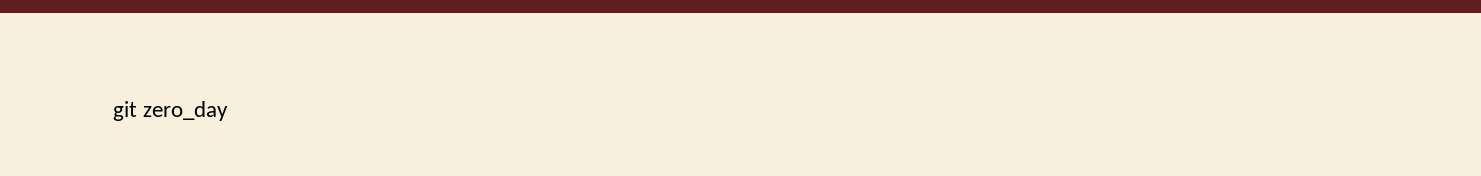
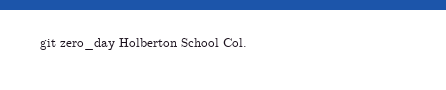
(229, 111) none -> [119,38,247,47] Holberton School Col.

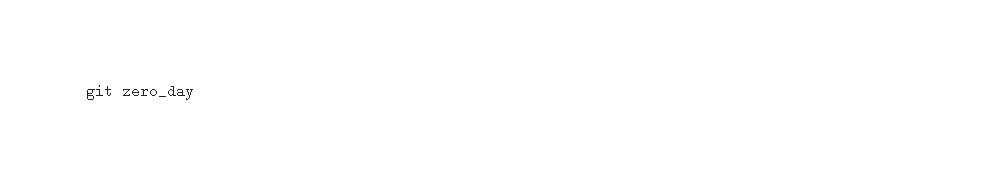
[119,38,247,47] Holberton School Col. -> (194, 92) none

